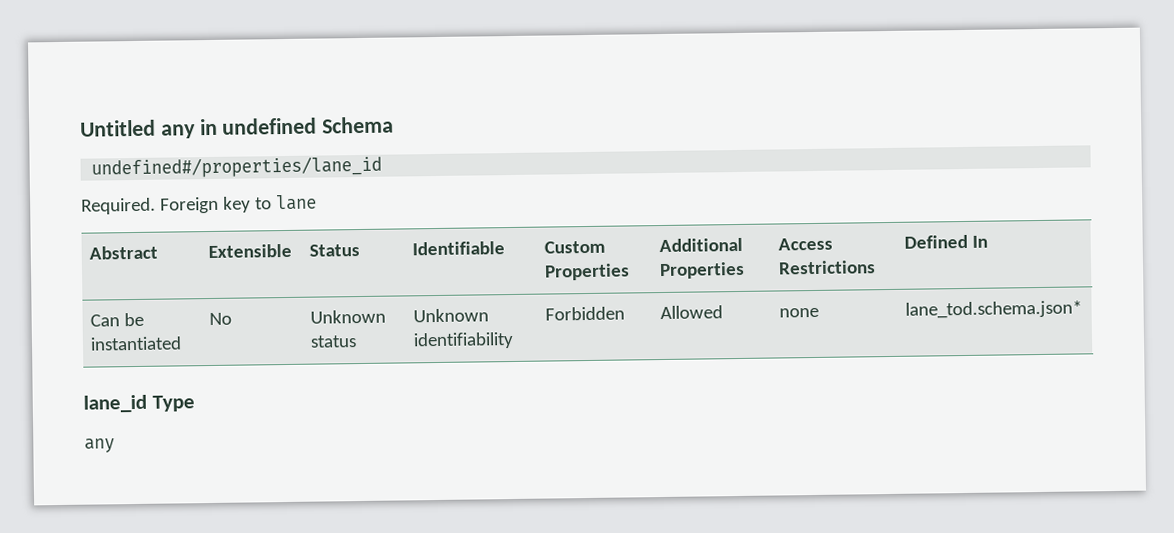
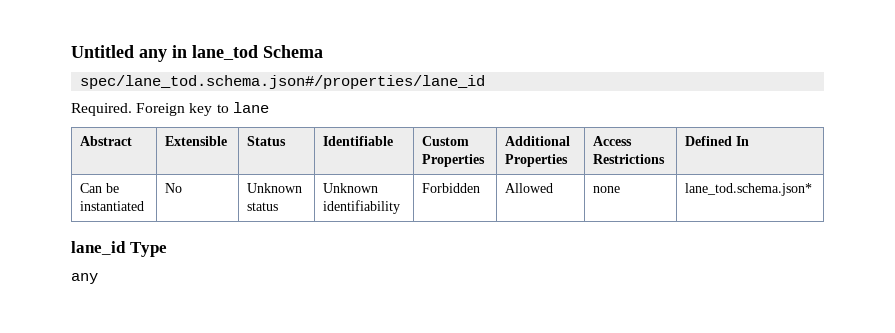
[222,117,318,135] undefined -> [192,45,258,60] lane_tod
[91,155,383,179] undefined#/properties/lane_id -> [80,75,486,89] spec/lane_tod.schema.json#/properties/lane_id

